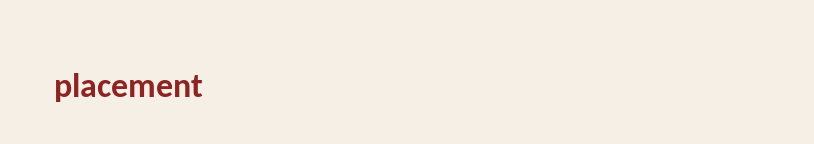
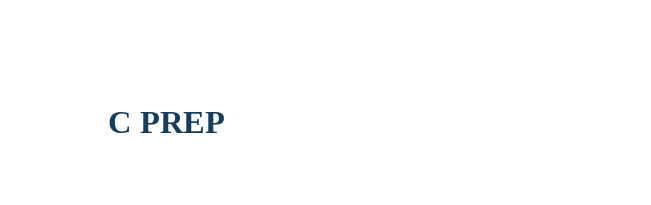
[54,73,203,102] placement -> [108,112,225,133] C PREP

